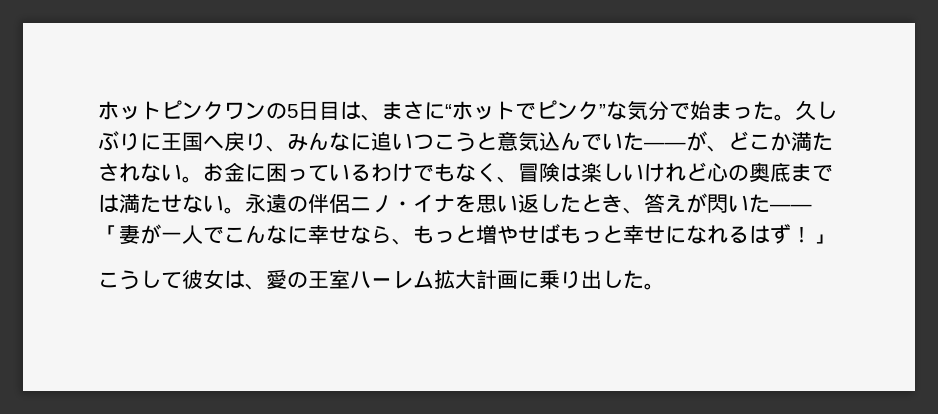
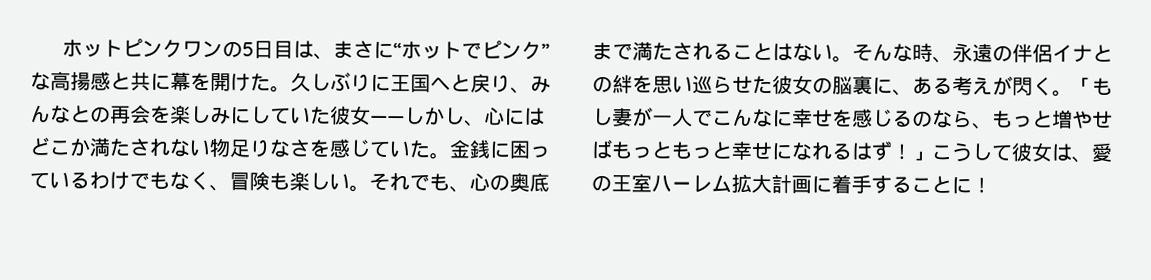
[627,100,753,121] 気分で始まっ -> [50,71,251,92] 高揚感と共に幕を開け
(224, 142) none -> [450,74,471,92] と
[350,131,728,152] に追いつこうと意気込んでいた――が、 -> [70,104,545,127] との再会を楽しみにしていた彼女――しかし、心には
[182,162,245,183] 。お金 -> [209,138,491,160] 物足りなさを感じていた。金銭
[560,162,833,183] [98,193,812,214] [98,225,119,242] は楽しいけれど心の奥底までは満たせない。永遠の伴侶ニノ・イナを思い返したとき、答えが閃いた――「 -> [269,171,550,193] [592,41,1113,64] [592,74,1113,97] [592,108,613,126] も楽しい。それでも、心の奥底まで満たされることはない。そんな時、永遠の伴侶イナとの絆を思い巡らせた彼女の脳裏に、ある考えが閃く。「もし
(350, 234) none -> [832,108,933,128] を感じるの
(623, 234) none -> [671,141,732,160] もっと
(833, 239) // -> (932, 155) none
[539,270,665,290] 乗り出した。 -> [831,174,992,195] 着手することに！

